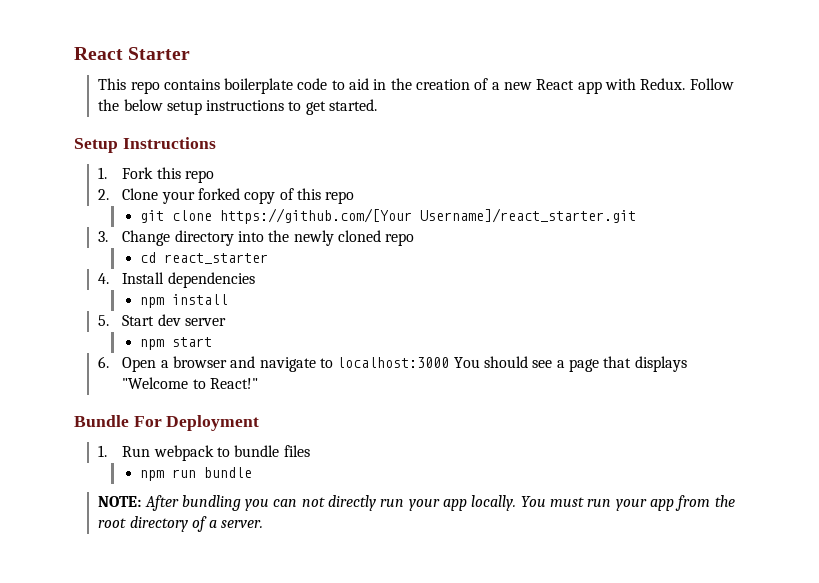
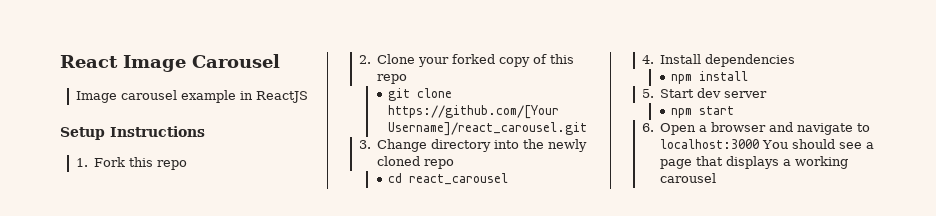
[74,47,191,60] [98,78,734,94] [98,99,378,115] React Starter // This repo contains boilerplate code to aid in the creation of a new React app with Redux. Follow the below setup instructions to get started. -> [60,54,280,72] [75,90,308,103] React Image Carousel // Image carousel example in ReactJS
[419,208,636,223] Username]/react_starter.git -> [388,122,588,136] Username]/react_carousel.git
[163,253,268,264] react_starter -> [409,173,509,185] react_carousel
[122,377,259,389] [74,415,260,431] [98,445,310,461] [139,467,252,481] [98,495,735,511] [98,516,264,532] "Welcome to React!" // Bundle For Deployment // 1. Run webpack to bundle files // npm run bundle // NOTE: After bundling you can not directly run your app locally. You must run your app from the root directory of a server. -> [782,156,848,169] [659,173,716,183] a working carousel

